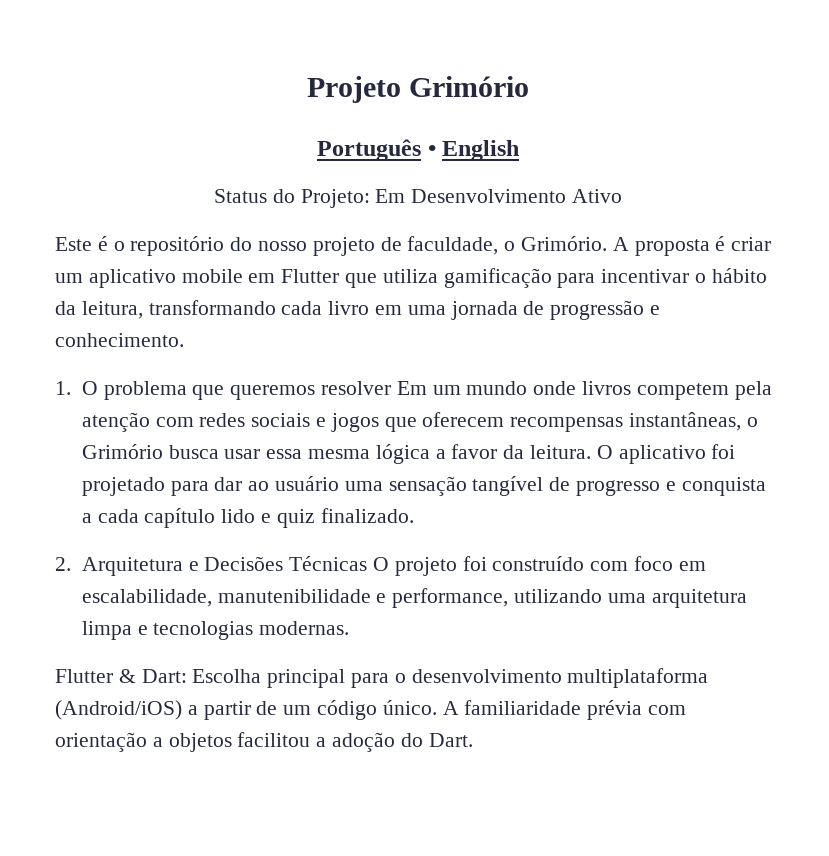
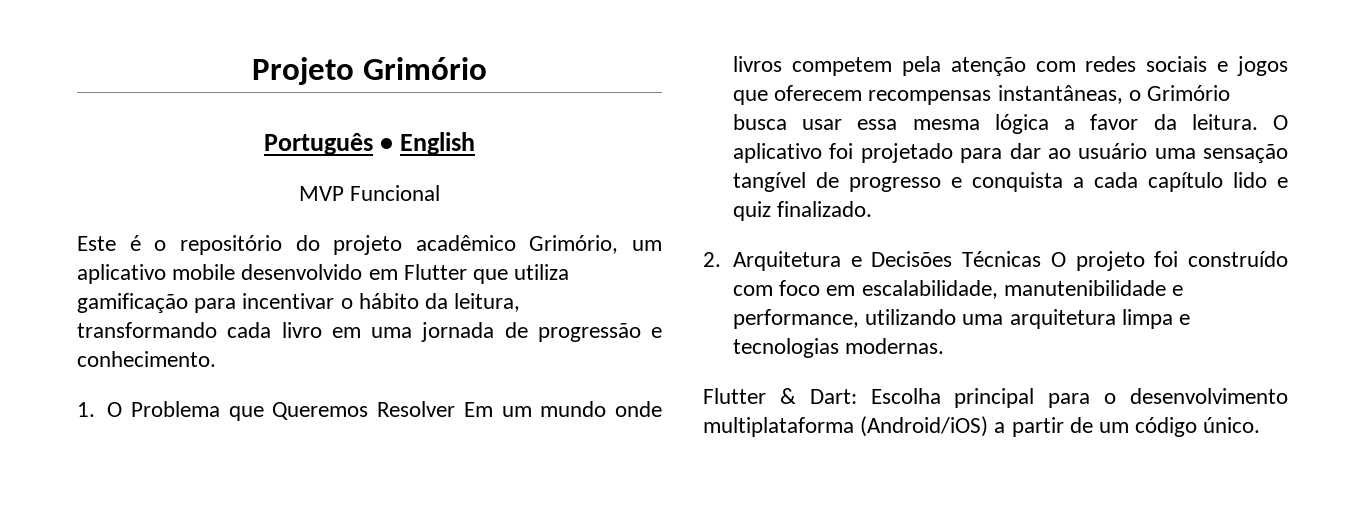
[213,189,623,208] Status do Projeto: Em Desenvolvimento Ativo -> [298,185,441,201] MVP Funcional
[258,236,772,256] nosso projeto de faculdade, o Grimório. A proposta é criar -> [333,235,619,255] projeto acadêmico Grimório,
(243, 276) none -> [241,264,363,280] desenvolvido
[103,381,391,400] problema que queremos resolver -> [130,401,456,421] Problema que Queremos Resolver
[442,700,687,720] [55,732,473,752] A familiaridade prévia com orientação a objetos facilitou a adoção do Dart. -> (1261, 425) none

